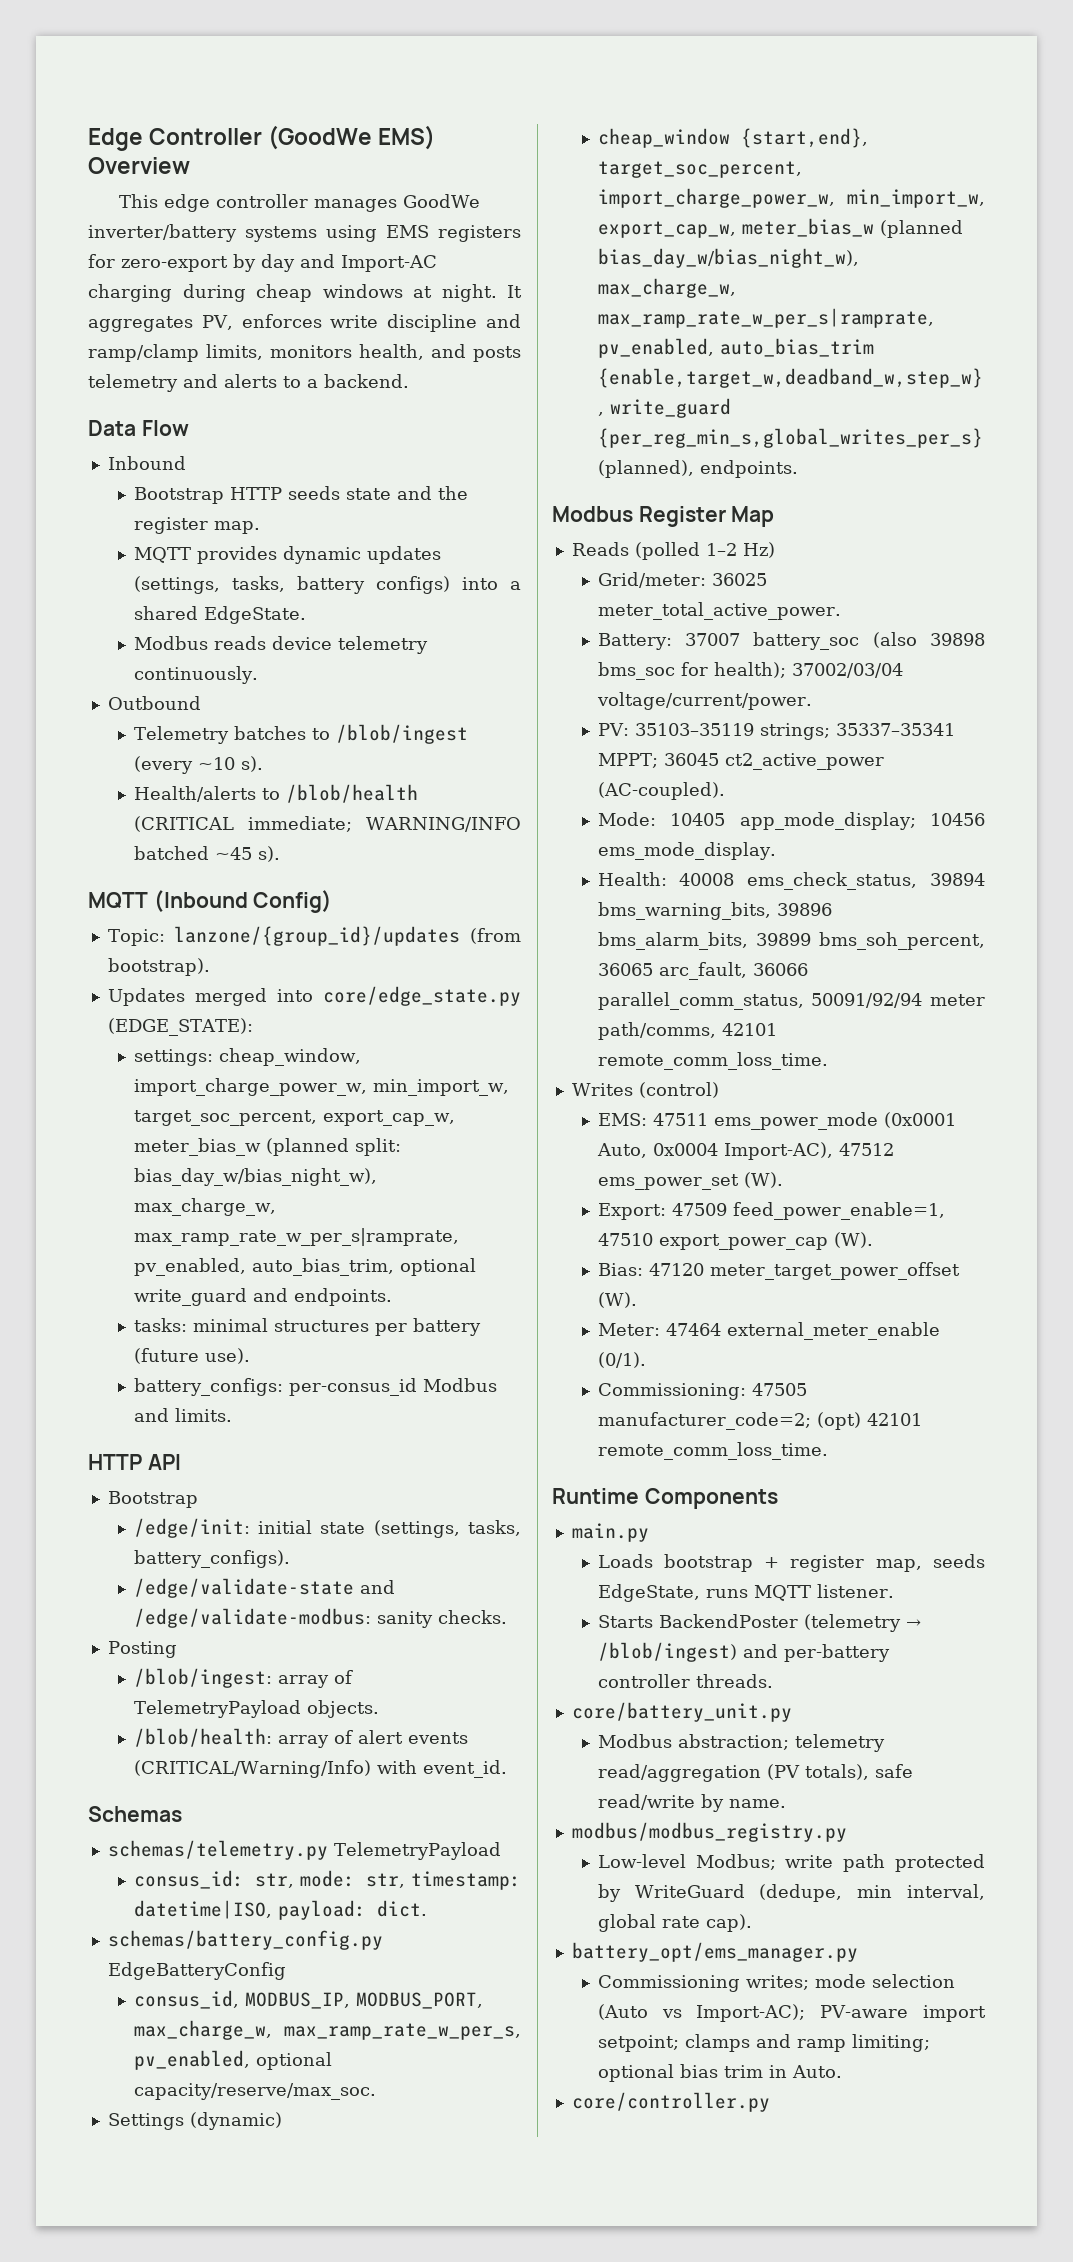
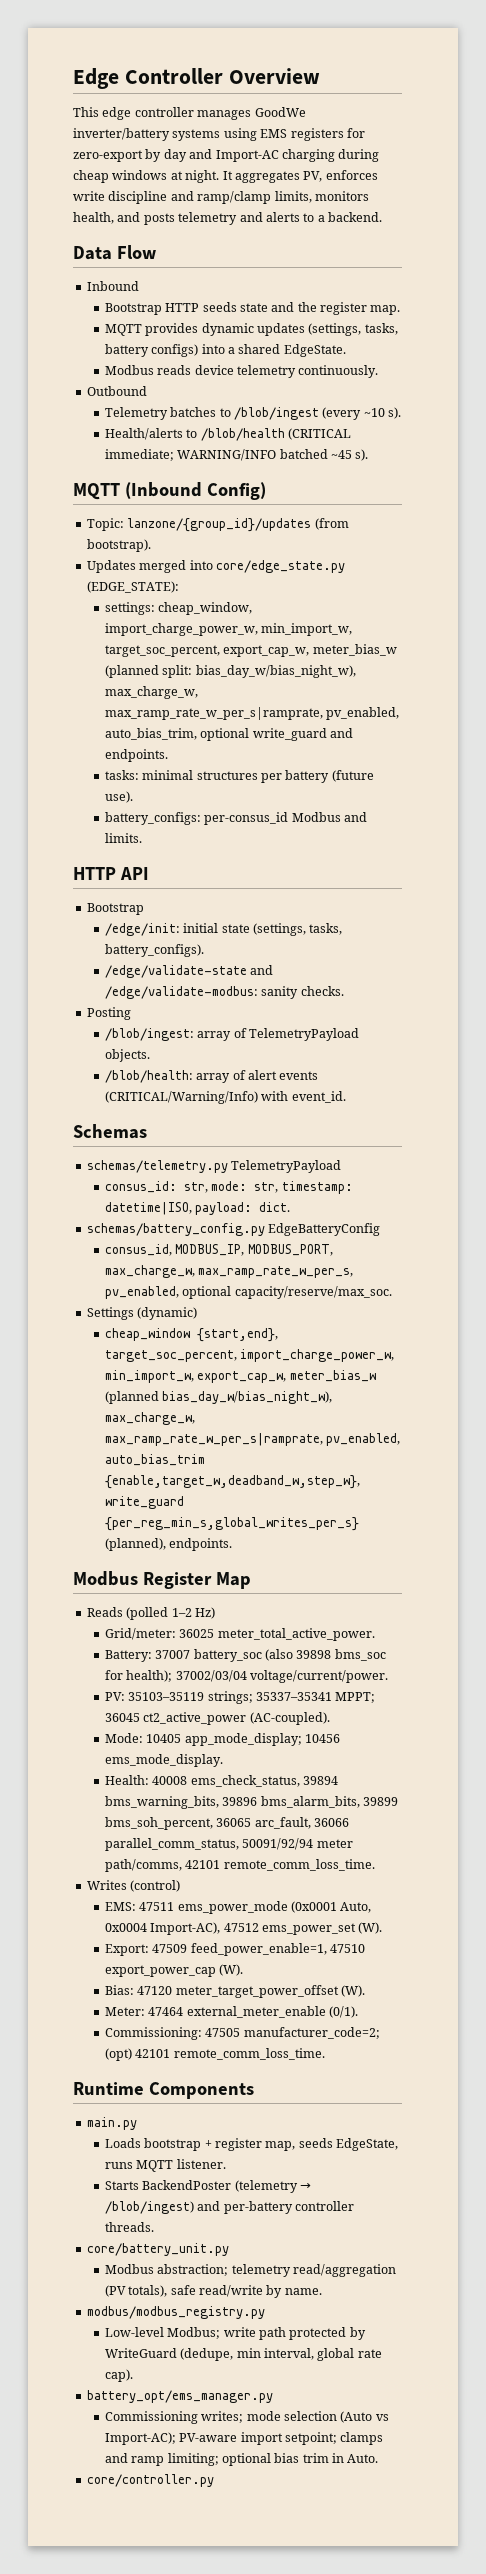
[268,125,436,150] (GoodWe EMS) -> (223, 76) none

